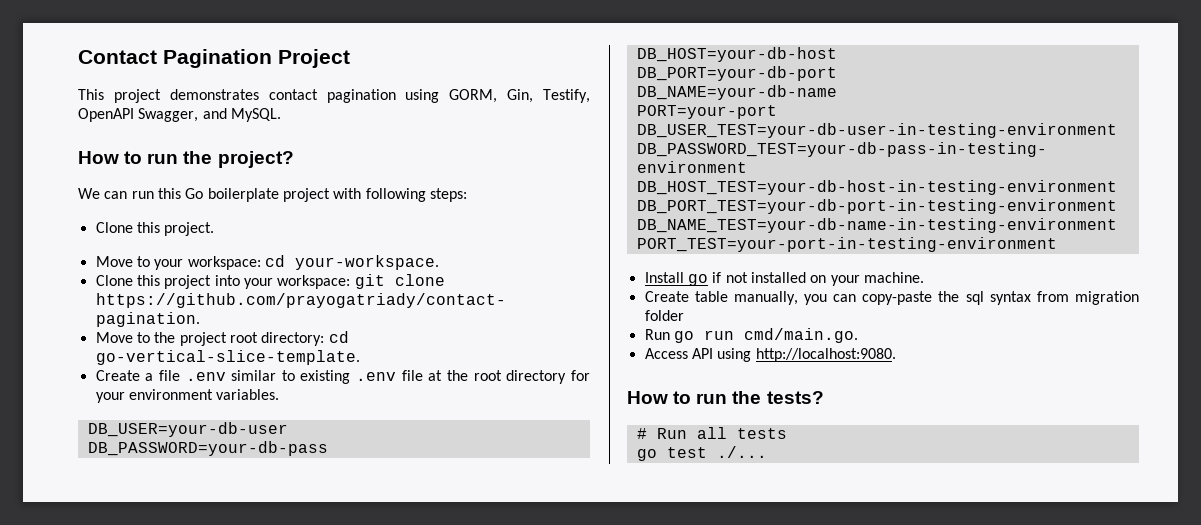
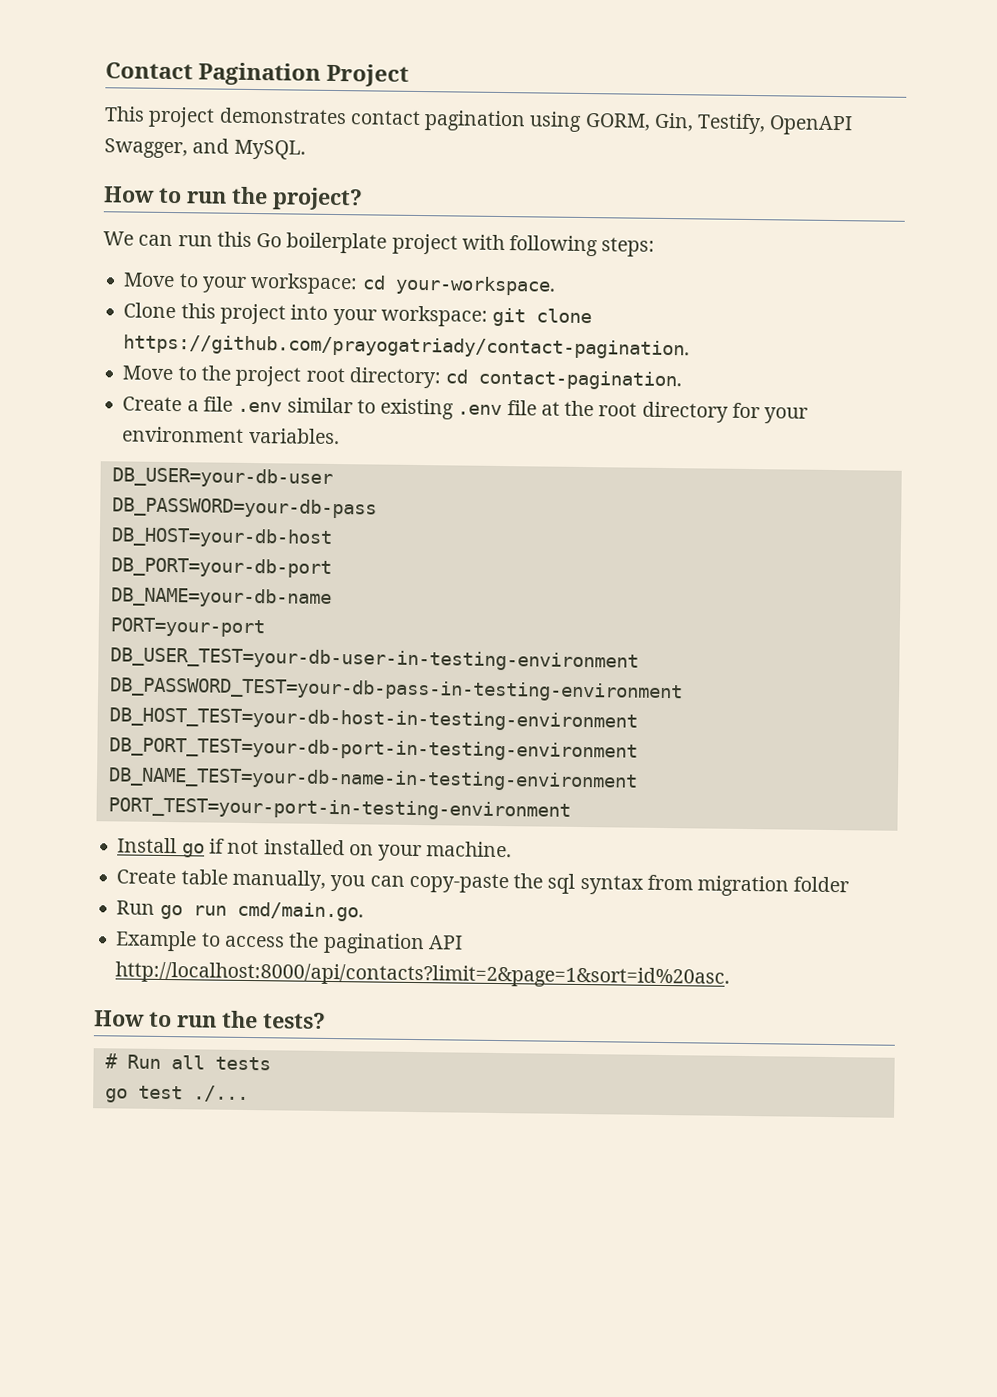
[95,222,215,236] // Clone this project. -> (656, 247) none
[95,350,360,365] go-vertical-slice-template. -> [478,369,683,391] contact-pagination.
[644,348,896,362] Access API using http://localhost:9080. -> [115,930,463,955] [115,961,731,989] Example to access the pagination API http://localhost:8000/api/contacts?limit=2&page=1&sort=id%20asc.

